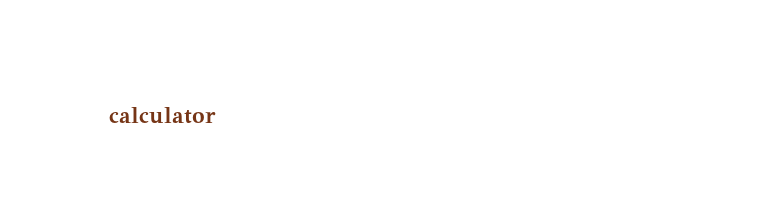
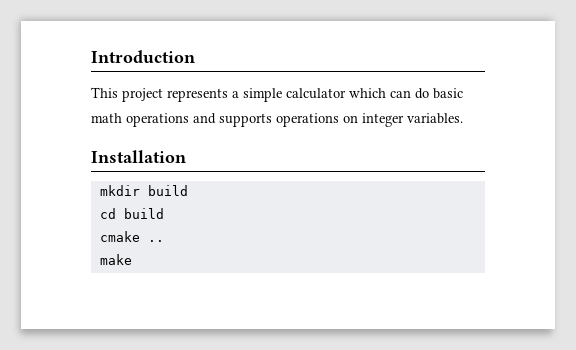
[109,107,216,124] calculator -> [91,50,195,63] [91,87,463,102] [91,113,463,127] [91,150,186,163] [99,185,188,196] [99,208,164,219] [99,231,164,242] [99,254,132,265] Introduction // This project represents a simple calculator which can do basic math operations and supports operations on integer variables. // Installation // mkdir build // cd build // cmake .. // make

